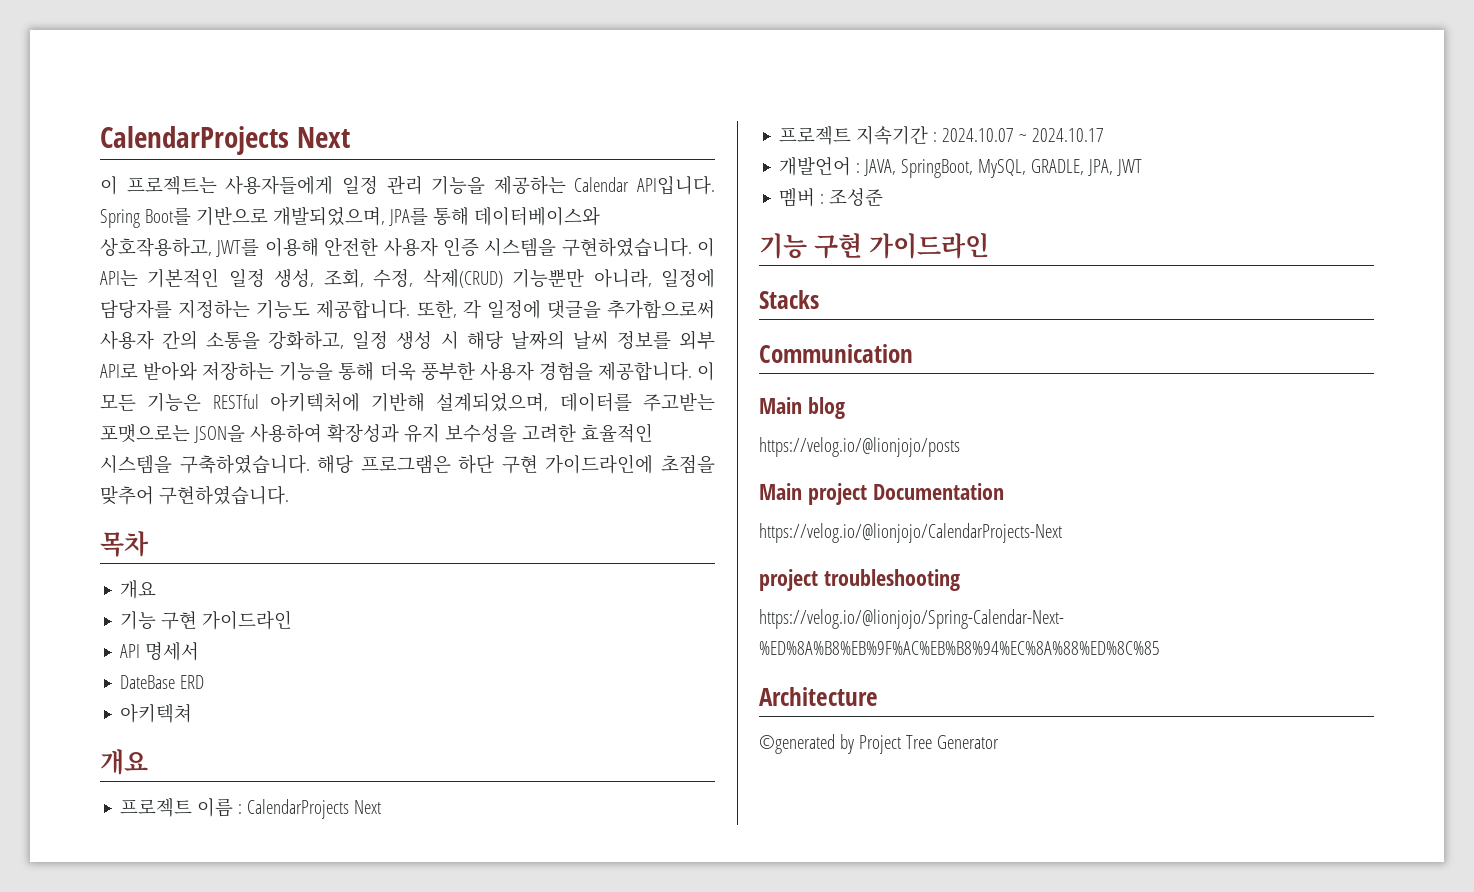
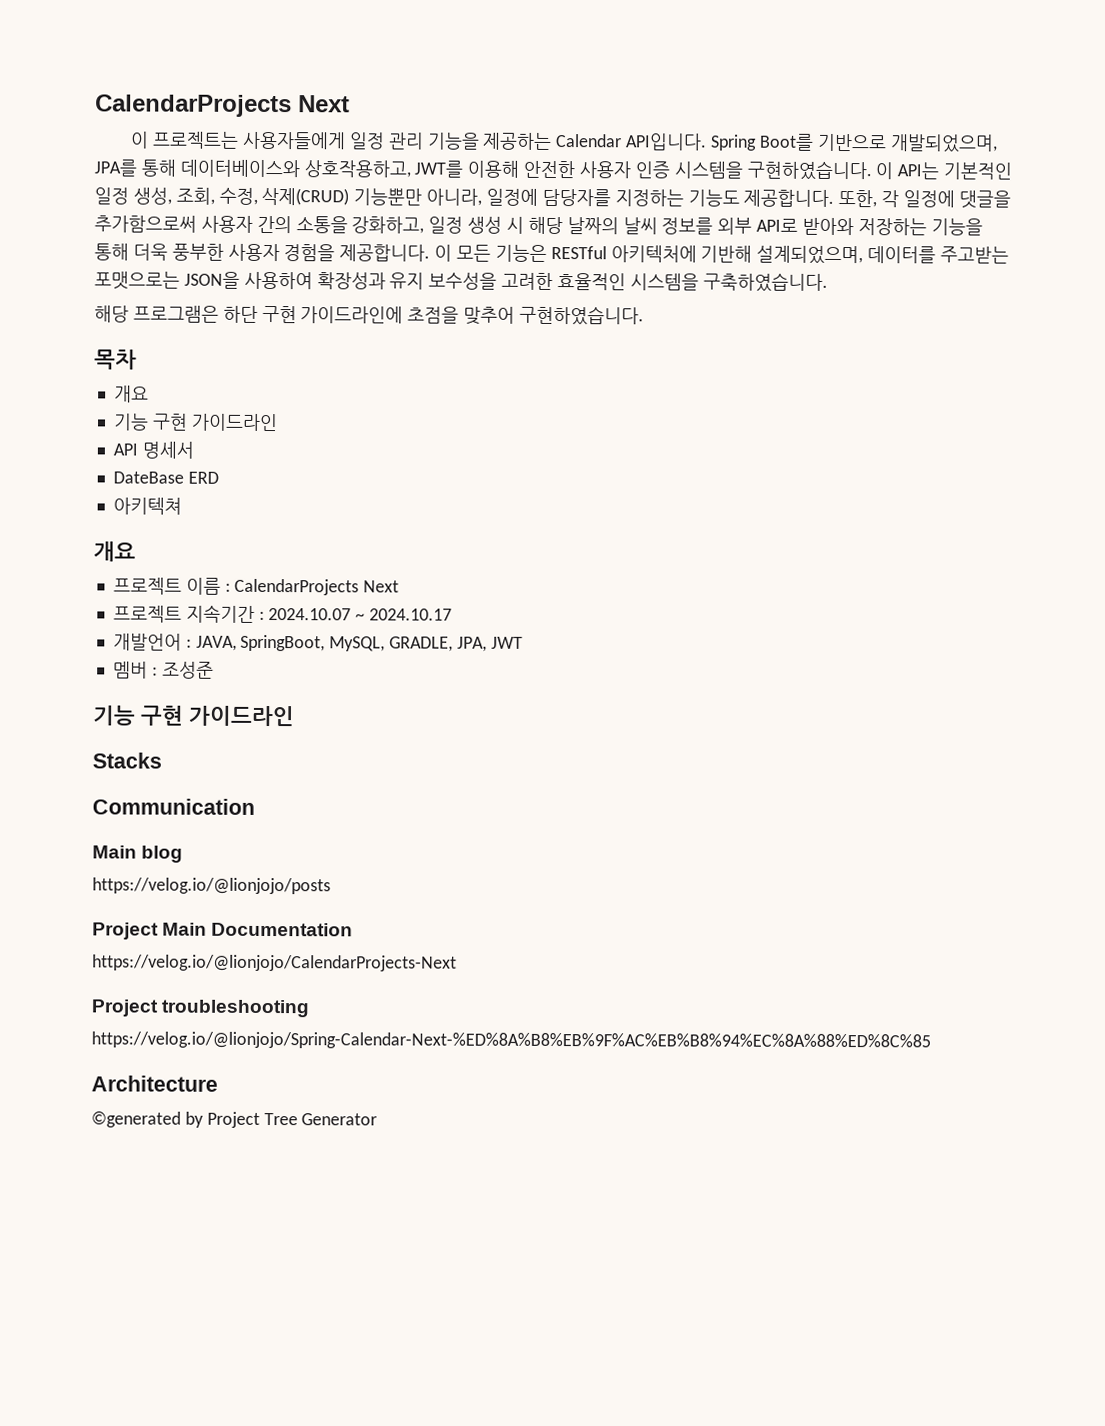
(310, 464) none -> (828, 282) //
[759,483,867,505] Main project -> [92,922,208,940] Project Main
[759,569,818,591] project -> [91,999,158,1017] Project

